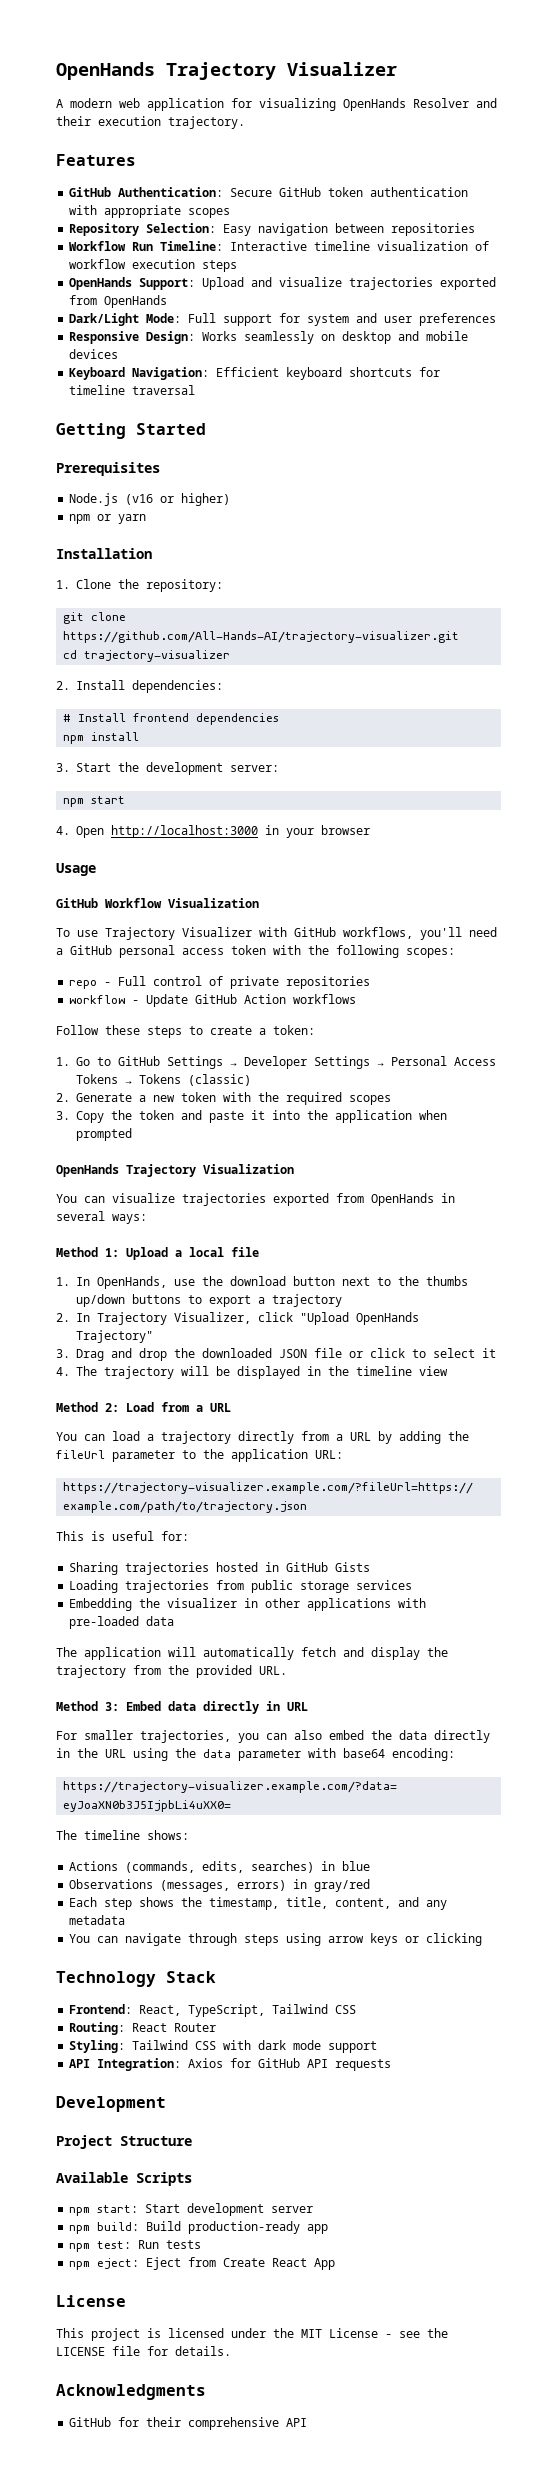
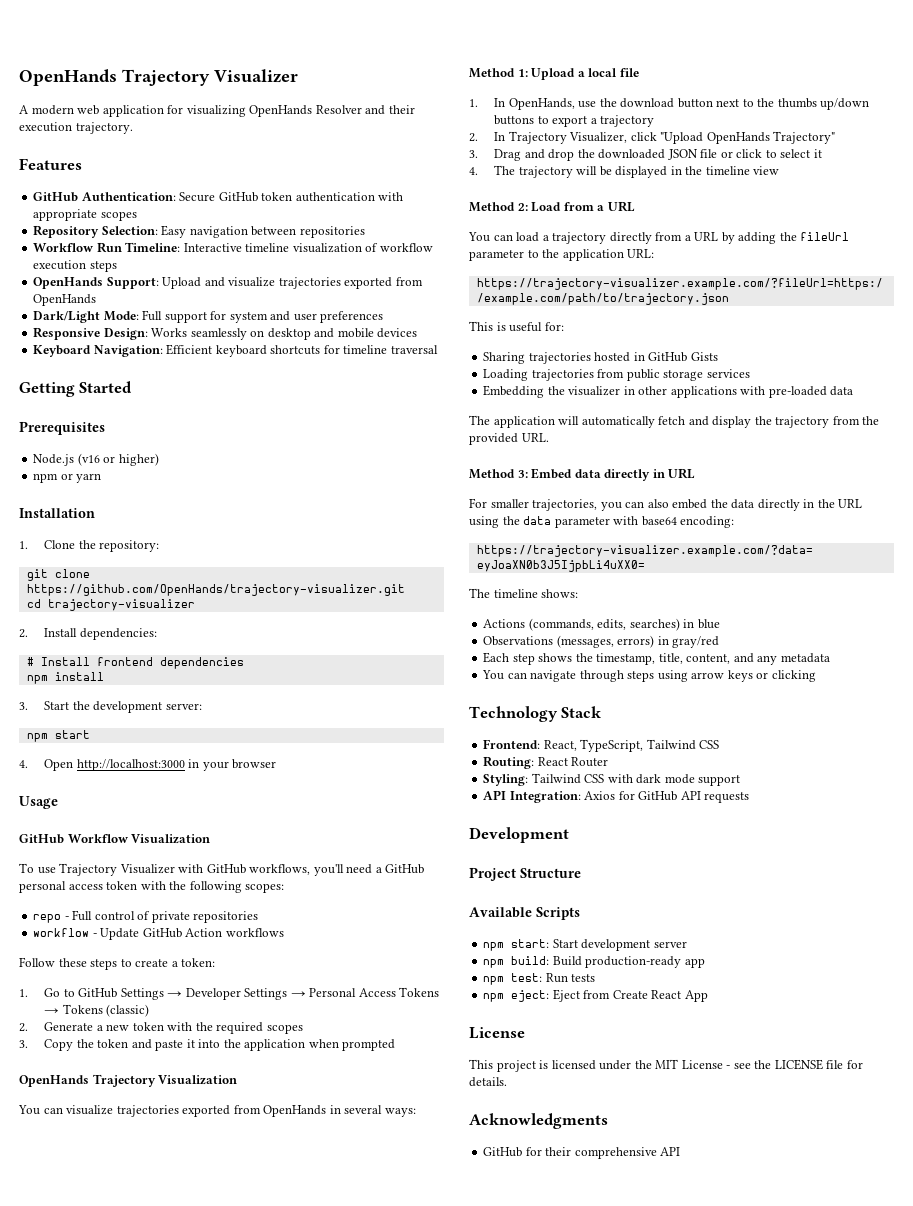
[63,631,460,643] https://github.com/All-Hands-AI/trajectory-visualizer.git -> [26,584,405,596] https://github.com/OpenHands/trajectory-visualizer.git

